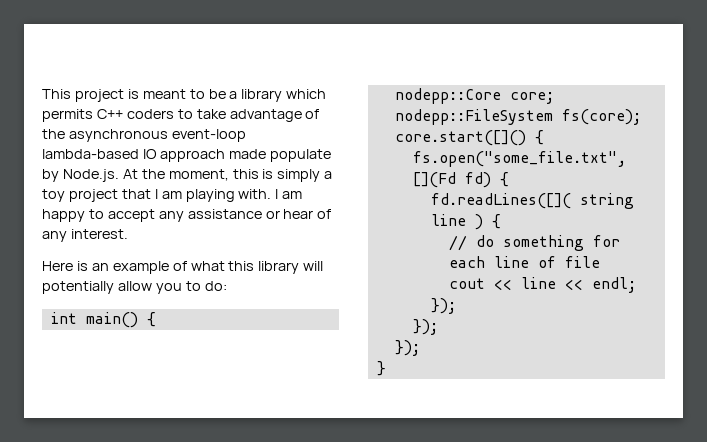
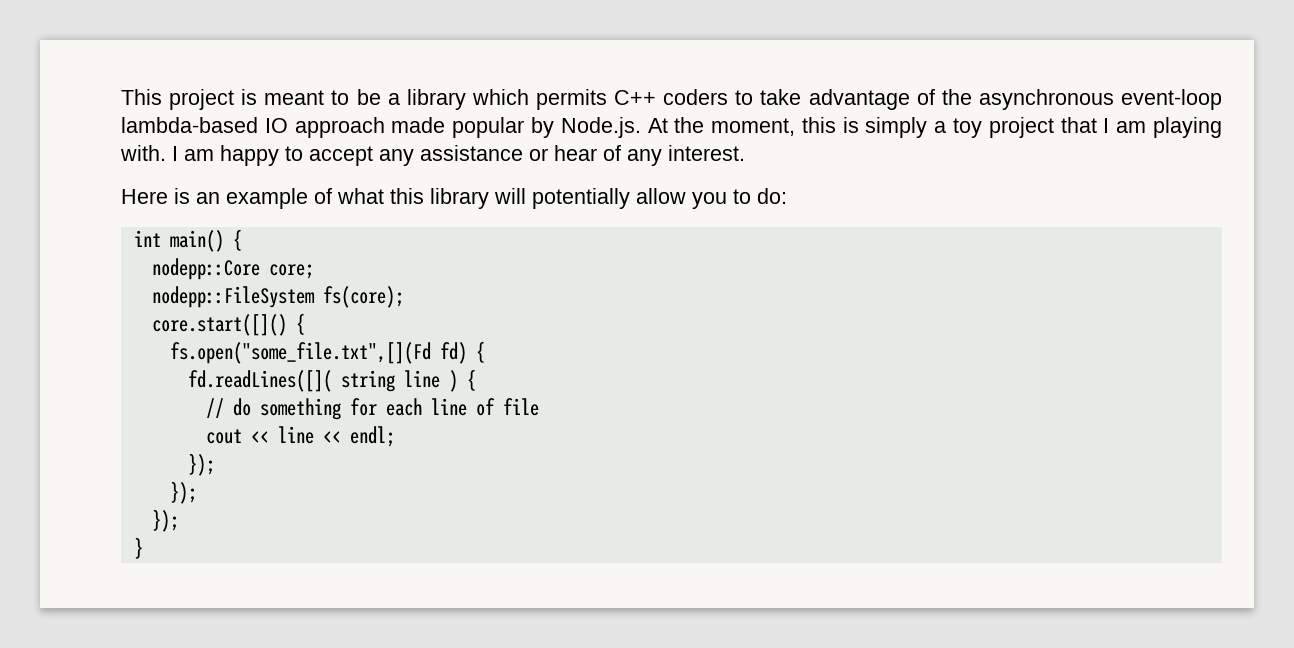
[269,149,331,162] populate -> [452,117,525,138] popular

